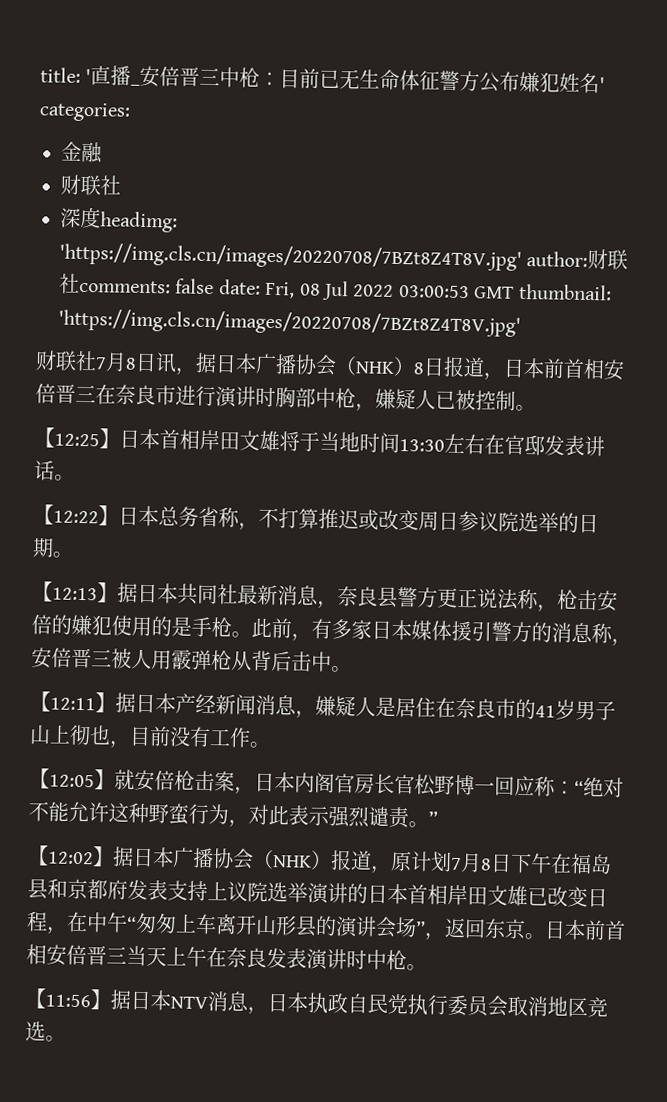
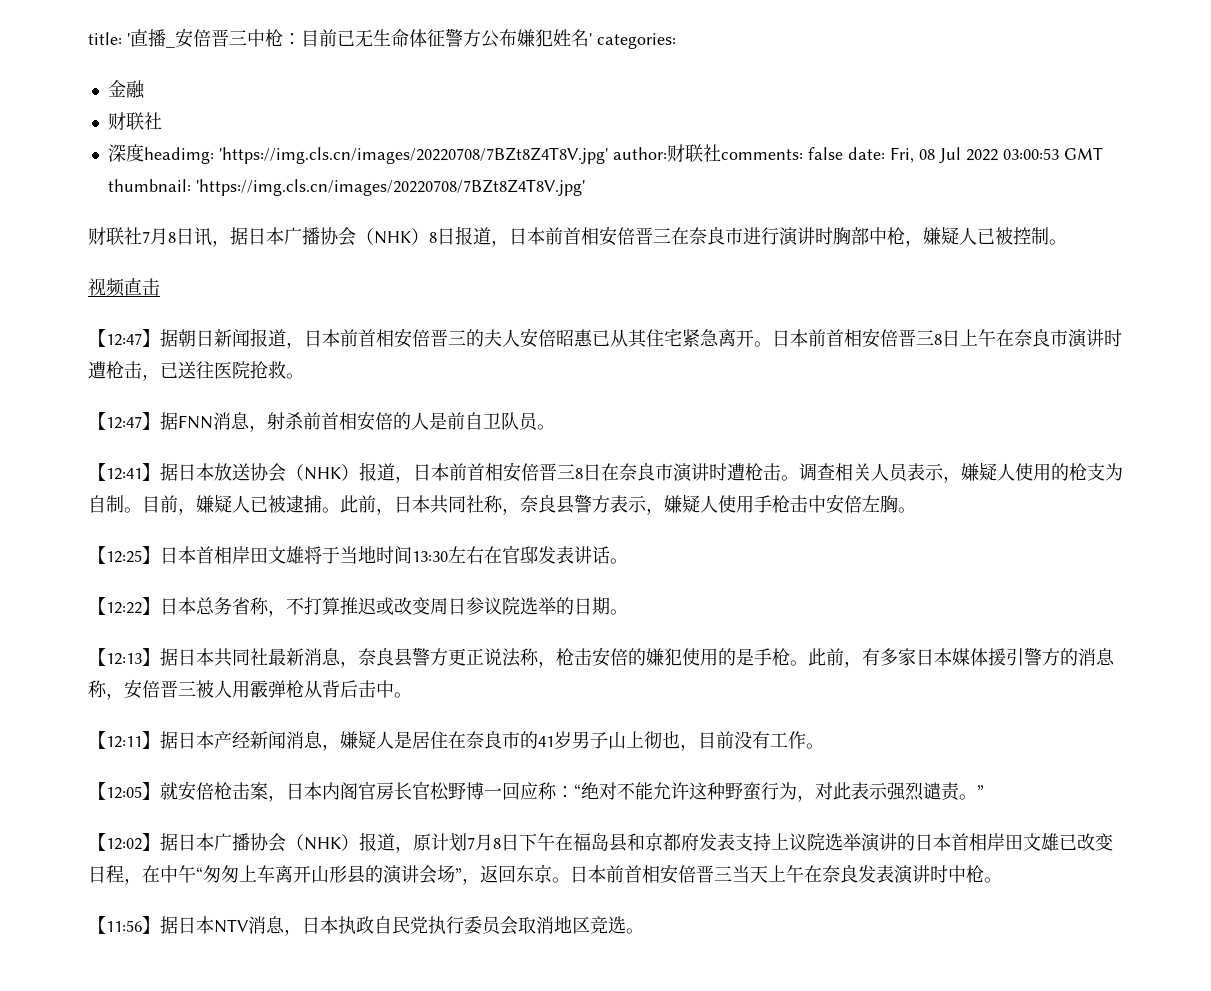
(536, 408) none -> [88,278,160,297] [88,328,1122,349] [88,361,304,381] [88,411,555,432] [88,462,1123,483] [88,494,916,515] // 视频直击 // 【12:47】据朝日新闻报道，日本前首相安倍晋三的夫人安倍昭惠已从其住宅紧急离开。日本前首相安倍晋三8日上午在奈良市演讲时遭枪击，已送往医院抢救。 // 【12:47】据FNN消息，射杀前首相安倍的人是前自卫队员。 // 【12:41】据日本放送协会（NHK）报道，日本前首相安倍晋三8日在奈良市演讲时遭枪击。调查相关人员表示，嫌疑人使用的枪支为自制。目前，嫌疑人已被逮捕。此前，日本共同社称，奈良县警方表示，嫌疑人使用手枪击中安倍左胸。

